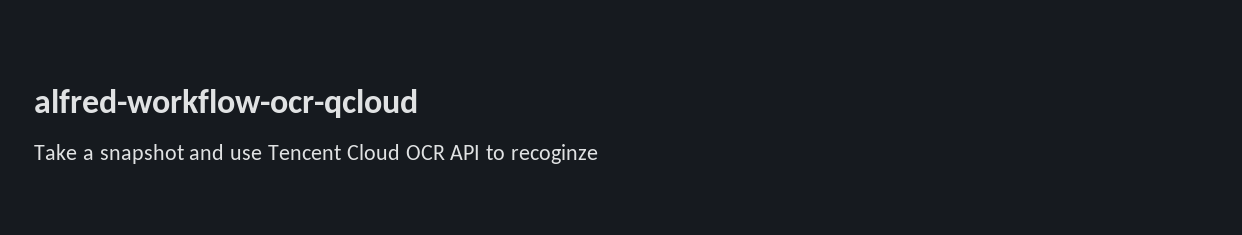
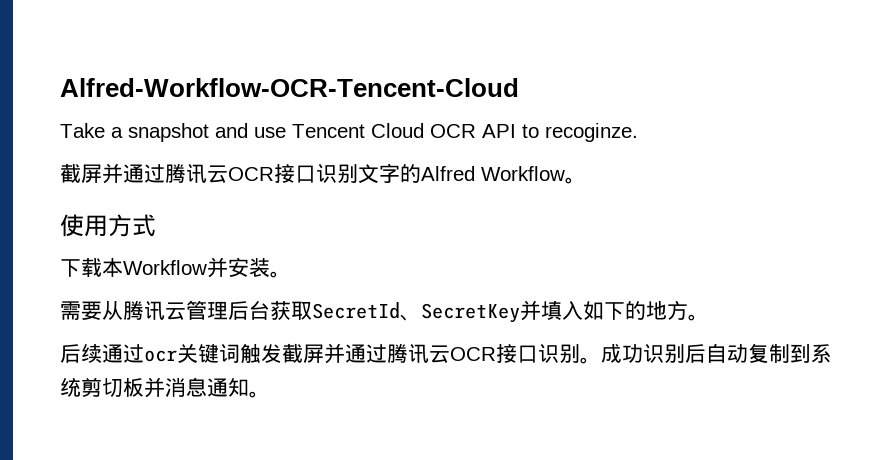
[34,89,418,118] alfred-workflow-ocr-qcloud -> [60,78,519,97] Alfred-Workflow-OCR-Tencent-Cloud
[511,144,599,164] recoginze -> [545,123,638,142] [60,163,586,184] [60,214,156,237] [60,257,291,278] [60,300,709,323] [60,343,832,364] [60,377,270,398] recoginze. // 截屏并通过腾讯云OCR接口识别文字的Alfred Workflow。 // 使用方式 // 下载本Workflow并安装。 // 需要从腾讯云管理后台获取SecretId、SecretKey并填入如下的地方。 // 后续通过ocr关键词触发截屏并通过腾讯云OCR接口识别。成功识别后自动复制到系统剪切板并消息通知。

